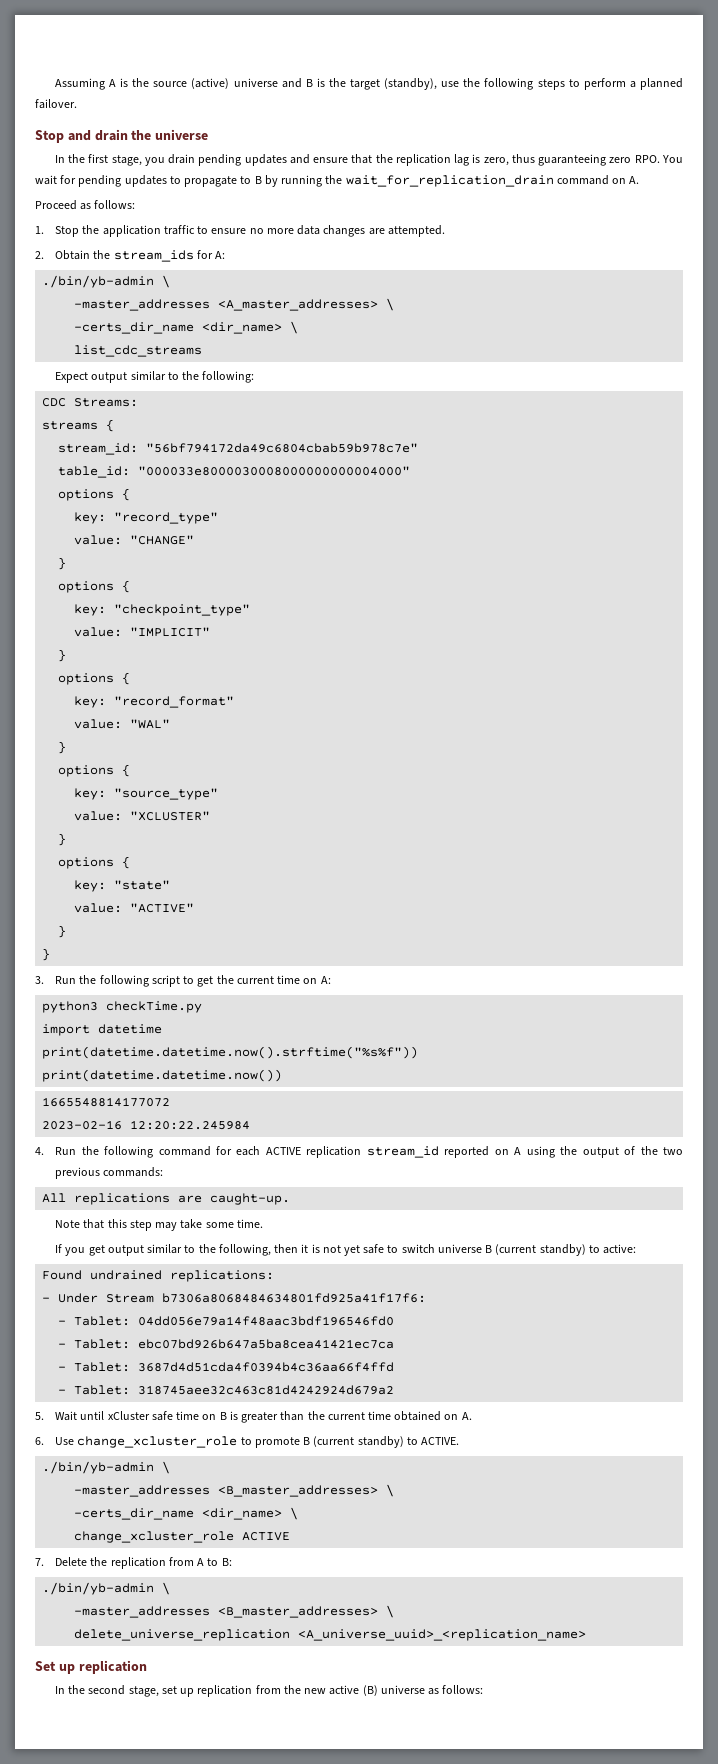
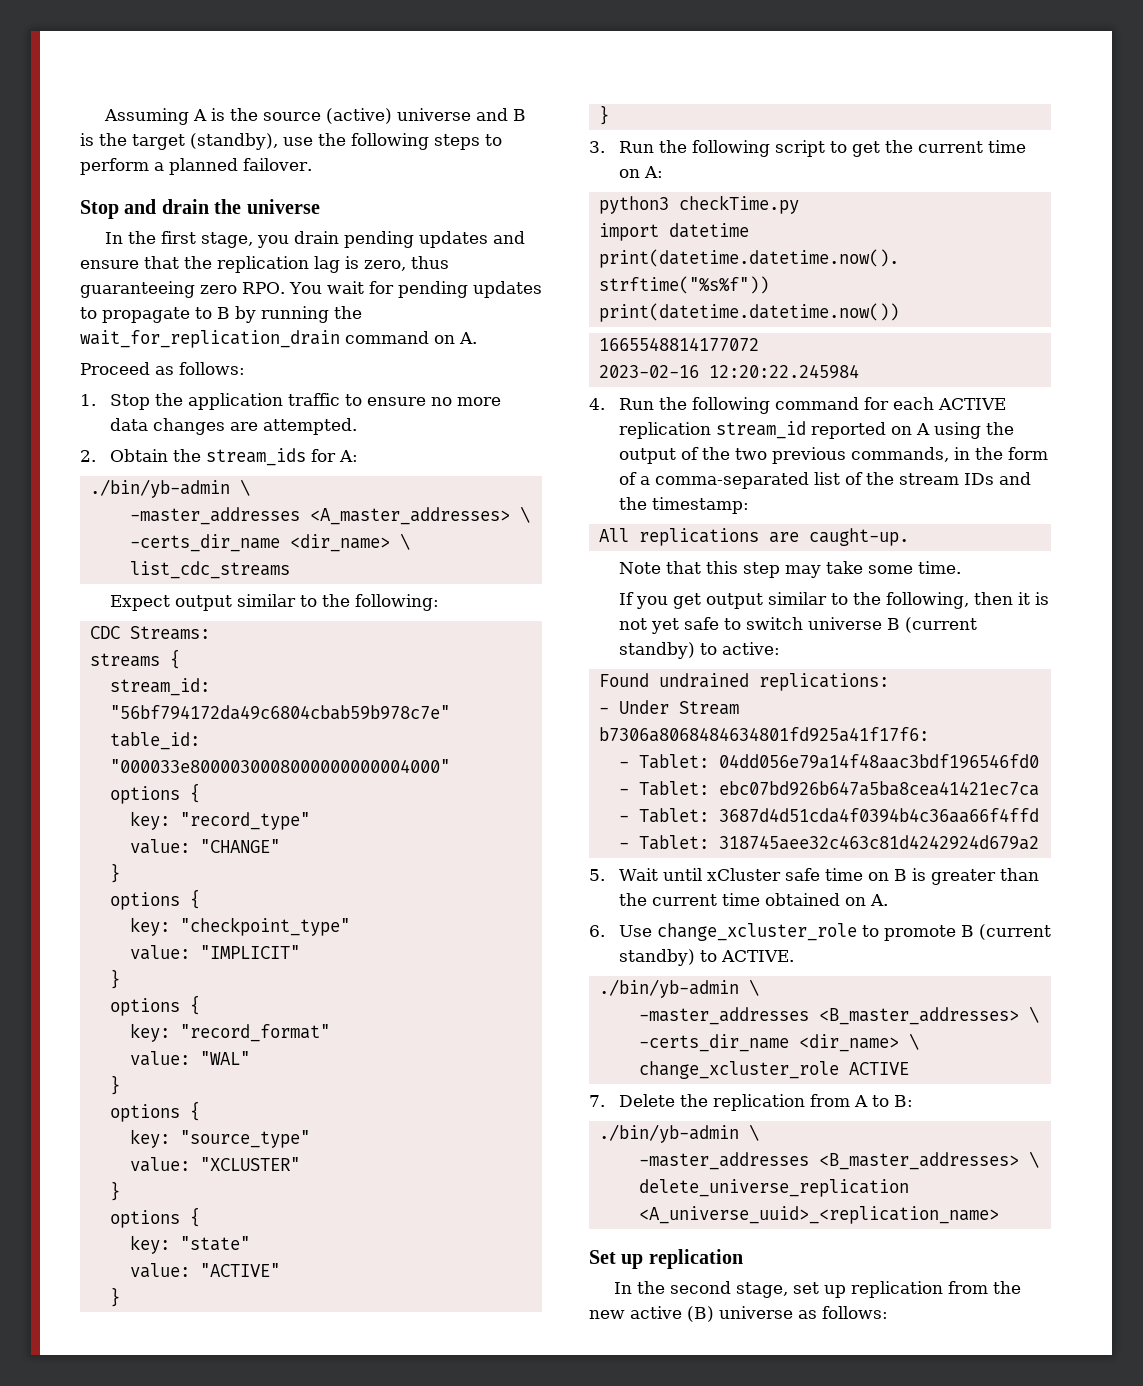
[103,1167,164,1177] commands: -> [850,447,1048,462] [618,472,1031,489] [618,497,749,514] commands, in the form of a comma-separated list of the stream IDs and the timestamp:

